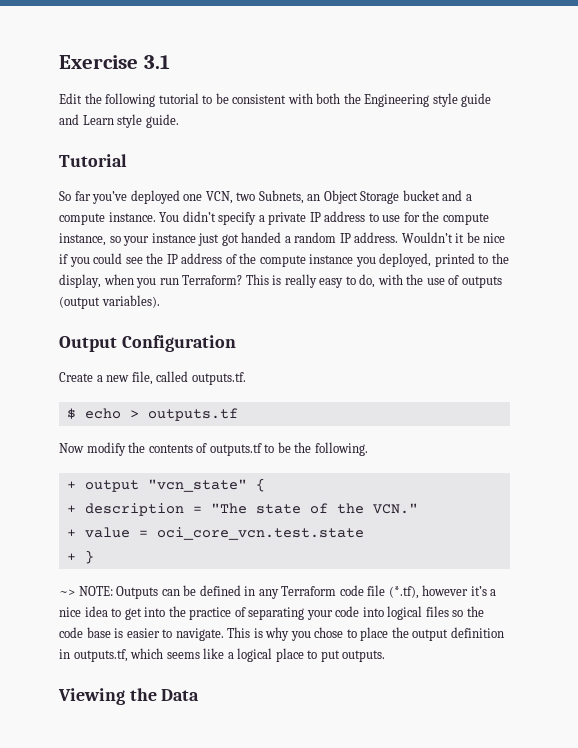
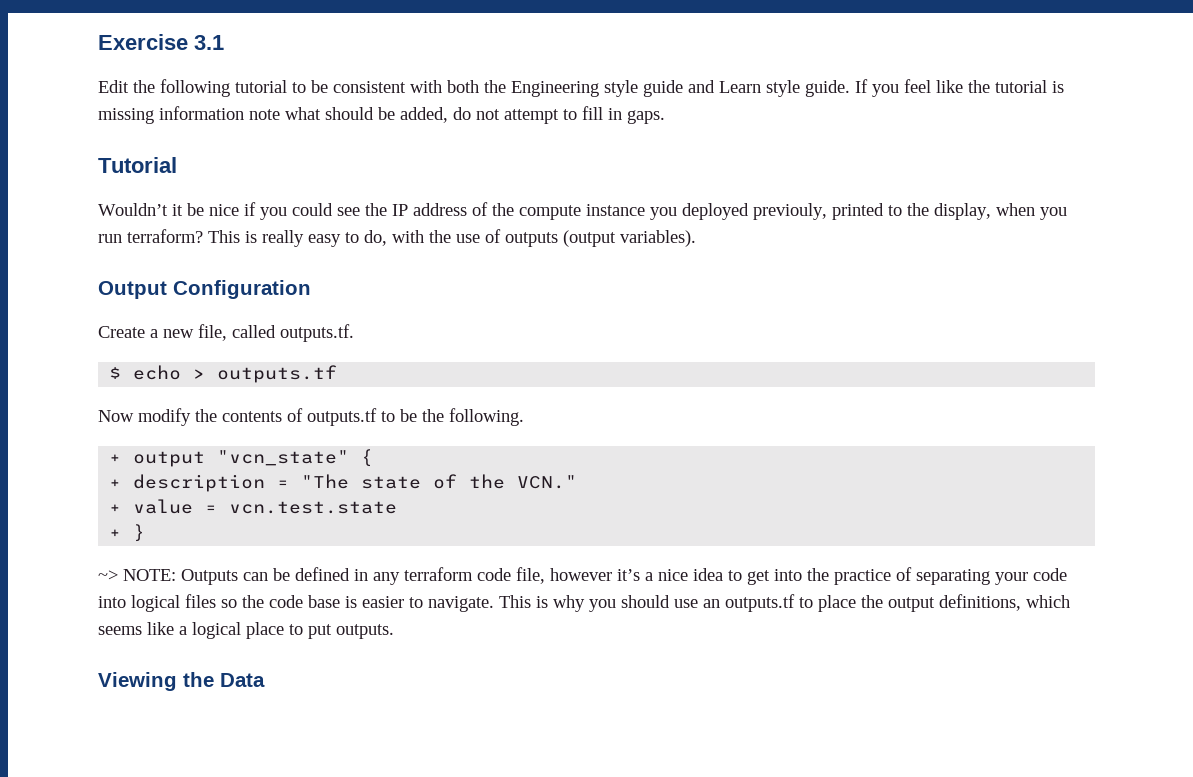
[59,154,127,167] [59,190,472,204] [59,211,489,225] [59,232,399,246] // Tutorial // So far you’ve deployed one VCN, two Subnets, an Object Storage bucket and a compute instance. You didn’t specify a private IP address to use for the compute instance, so your instance just got handed a random IP address. -> [855,79,1064,97] [98,106,665,124] [98,157,177,173] If you feel like the tutorial is missing information note what should be added, do not attempt to fill in gaps. // Tutorial //
[379,253,432,267] deployed, -> [682,203,827,220] deployed previouly,
[182,275,243,285] Terraform? -> [127,229,203,243] terraform?
[156,527,364,540] oci_core_vcn.test.state -> [229,501,398,514] vcn.test.state
[281,585,419,599] Terraform code file (*.tf), -> [404,567,545,584] terraform code file,
[314,627,344,638] chose -> [621,594,795,612] should use an outputs.tf
[450,627,504,638] [59,649,128,662] definition in outputs.tf, -> [939,594,1021,611] definitions,

